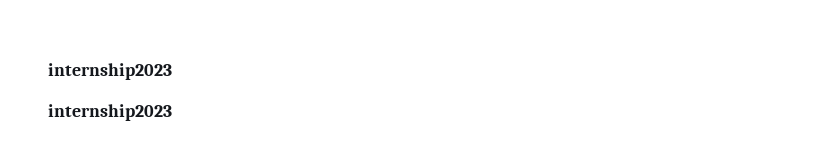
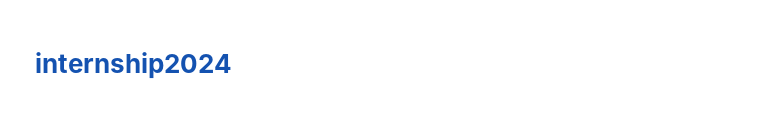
[48,63,172,80] [48,104,172,121] internship2023 // internship2023 -> [35,52,232,79] internship2024

